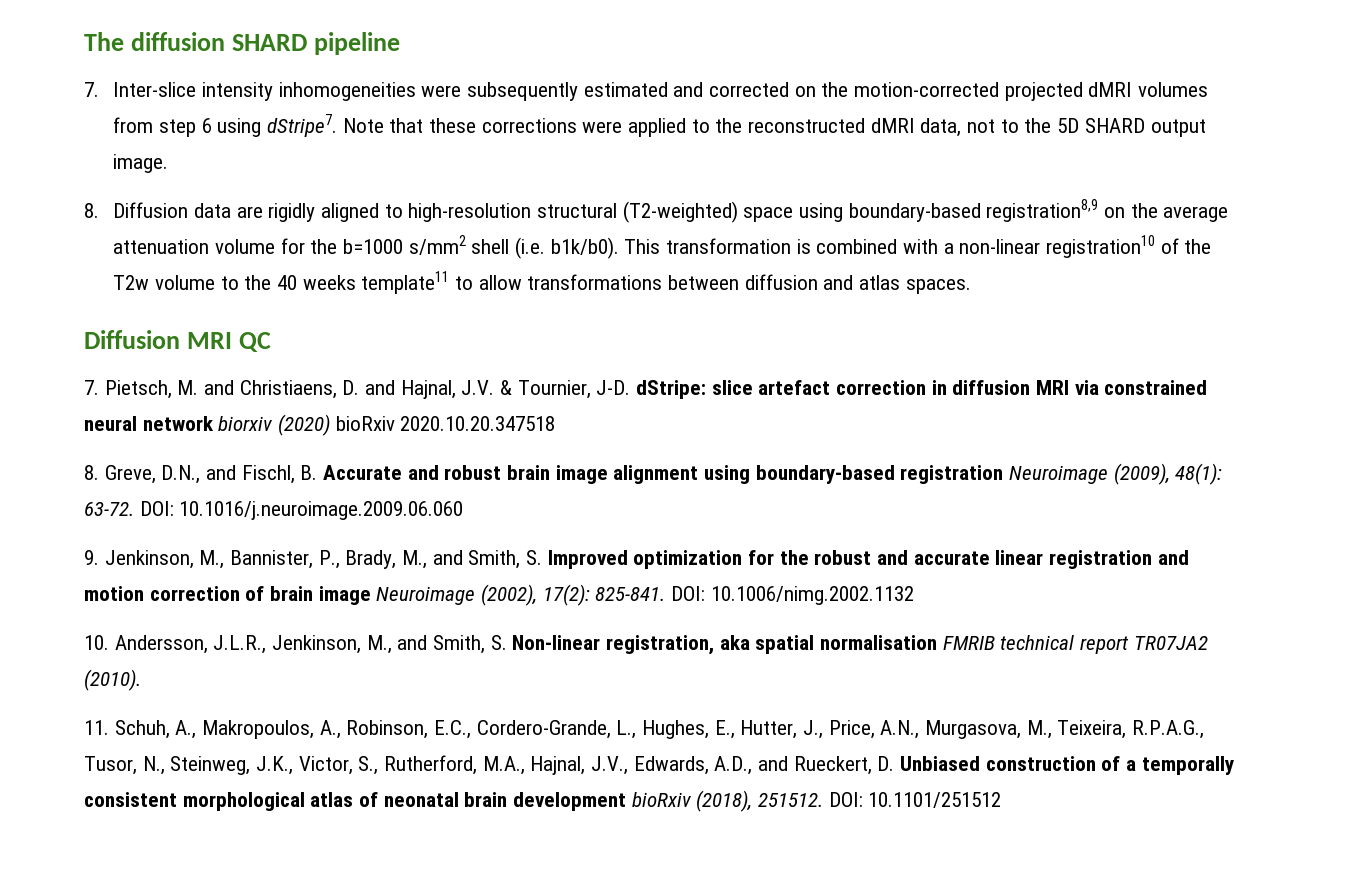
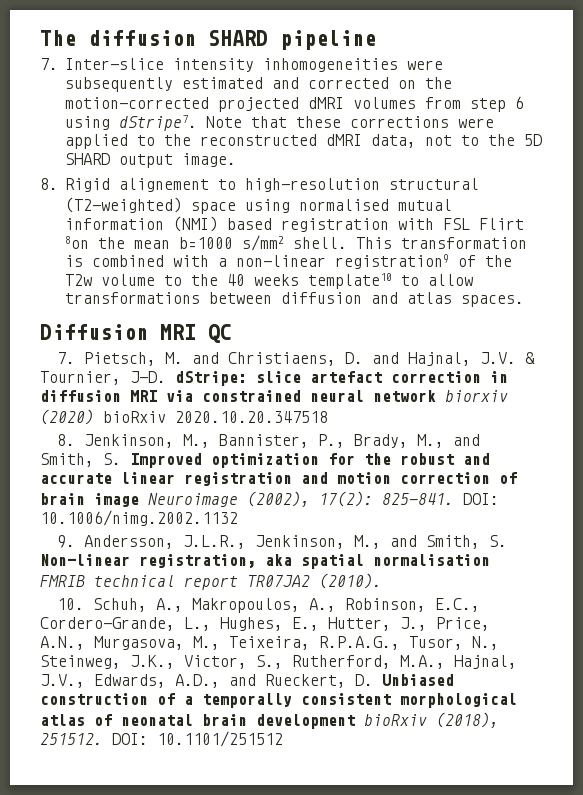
[113,202,380,222] Diffusion data are rigidly aligned -> [64,178,209,192] Rigid alignement
[848,199,1229,222] [113,235,619,259] boundary-based registration8,9 on the average attenuation volume for the b=1000 s/mm2 shell (i.e. b1k/b0). -> [298,199,452,211] [64,216,524,232] [64,235,347,251] normalised mutual information (NMI) based registration with FSL Flirt 8on the mean b=1000 s/mm2 shell.
[1046,235,1156,258] registration10 -> [334,254,449,269] registration9
[361,271,450,294] template11 -> [307,273,392,289] template10
[104,463,1223,485] [84,501,464,520] [84,550,99,565] Greve, D.N., and Fischl, B. Accurate and robust brain image alignment using boundary-based registration Neuroimage (2009), 48(1): 63-72. DOI: 10.1016/j.neuroimage.2009.06.060 // 9. -> (76, 440) none
[84,635,109,650] 10. -> [57,535,76,548] 9.
[84,720,109,735] 11. -> [57,598,85,610] 10.

